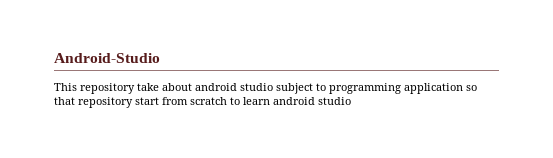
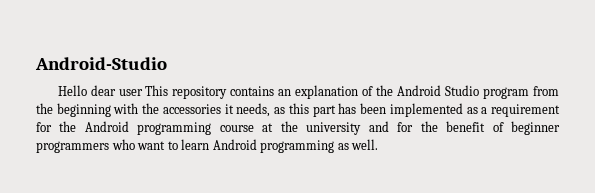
[54,83,477,94] [54,97,351,108] This repository take about android studio subject to programming application so that repository start from scratch to learn android studio -> [57,85,559,99] [36,103,561,117] [36,121,560,135] [36,139,379,153] Hello dear user This repository contains an explanation of the Android Studio program from the beginning with the accessories it needs, as this part has been implemented as a requirement for the Android programming course at the university and for the benefit of beginner programmers who want to learn Android programming as well.

